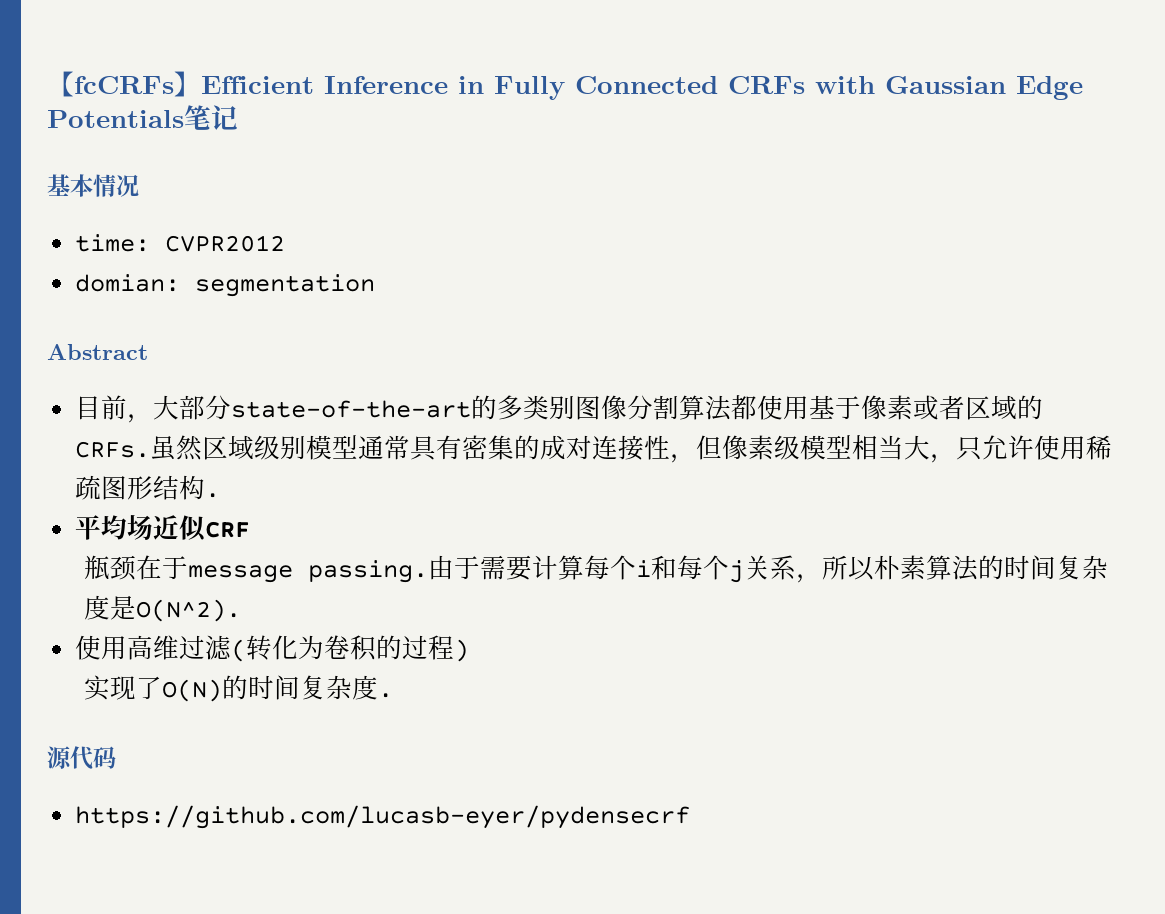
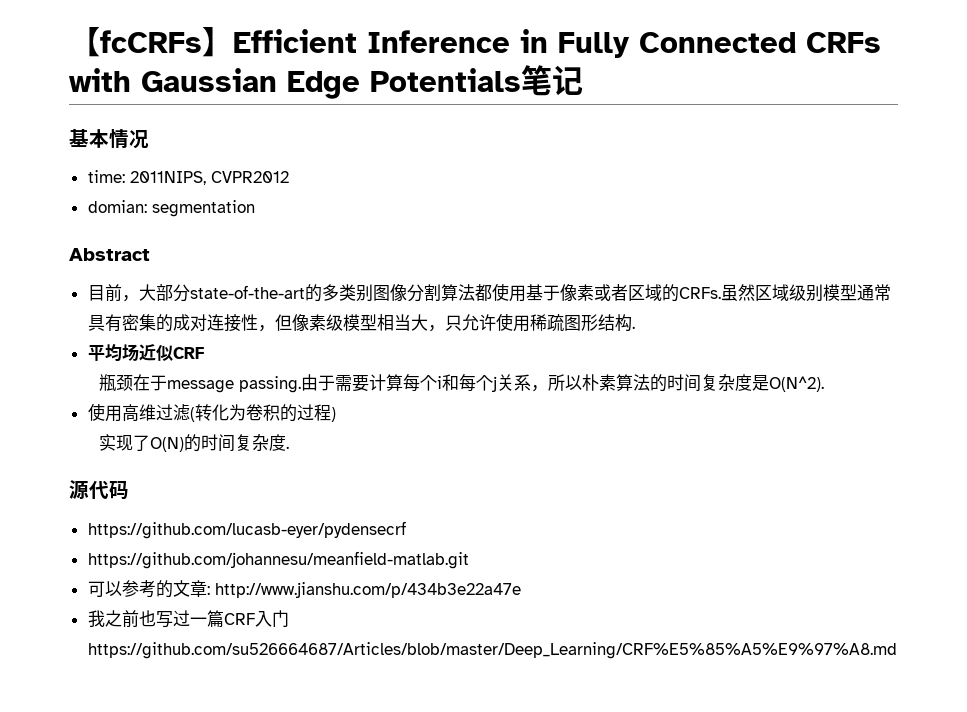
(151, 243) none -> [129,171,206,185] 2011NIPS,
(691, 817) none -> [87,551,469,569] [87,580,521,598] [87,610,289,628] [87,642,897,659] // https://github.com/johannesu/meanfield-matlab.git // 可以参考的文章: http://www.jianshu.com/p/434b3e22a47e // 我之前也写过一篇CRF入门https://github.com/su526664687/Articles/blob/master/Deep_Learning/CRF%E5%85%A5%E9%97%A8.md

